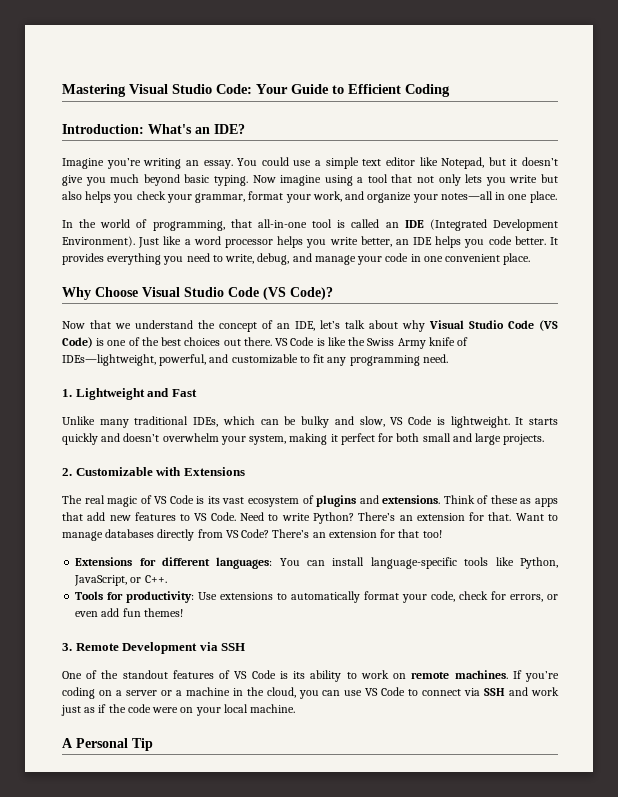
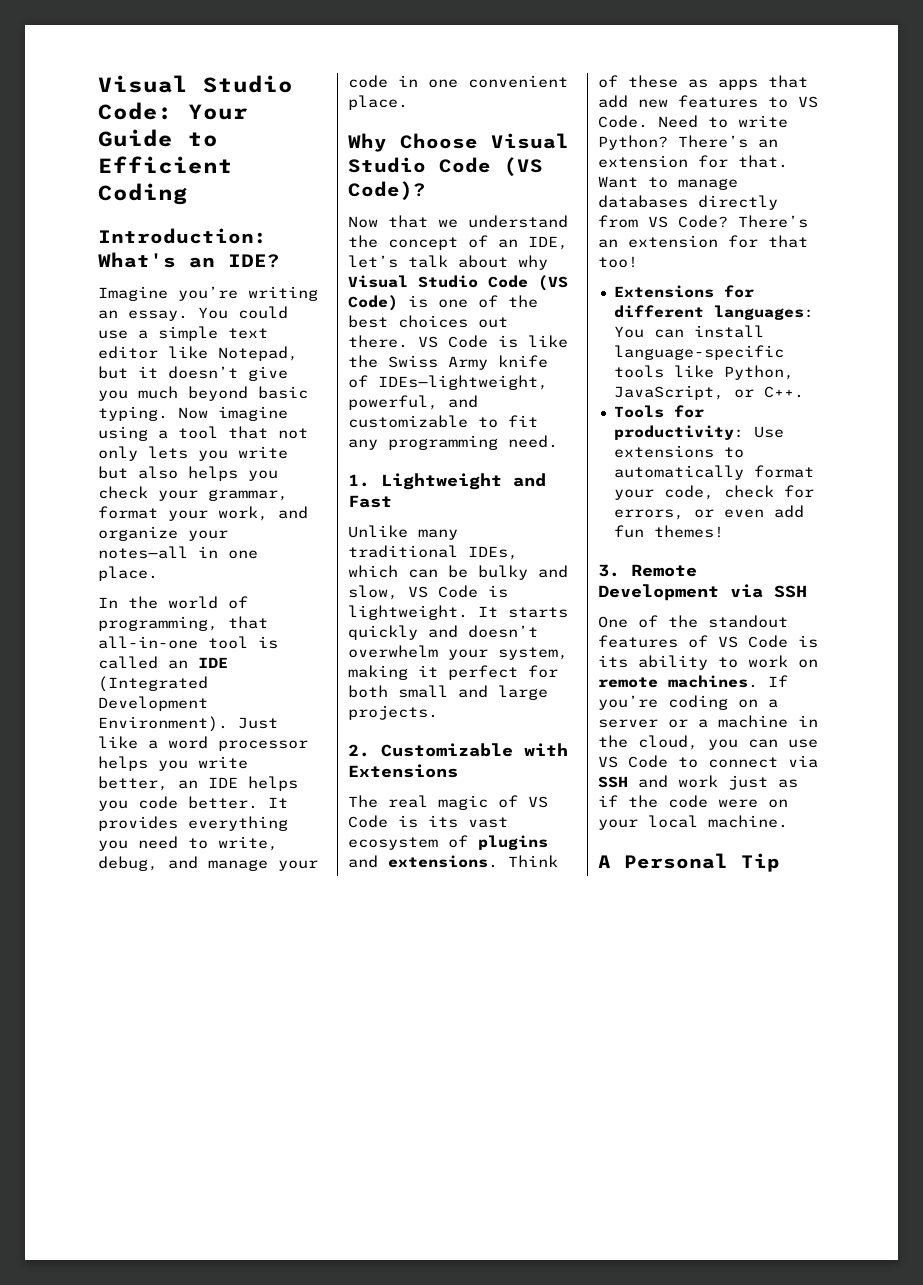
[62,84,126,97] Mastering -> (98, 84) none

